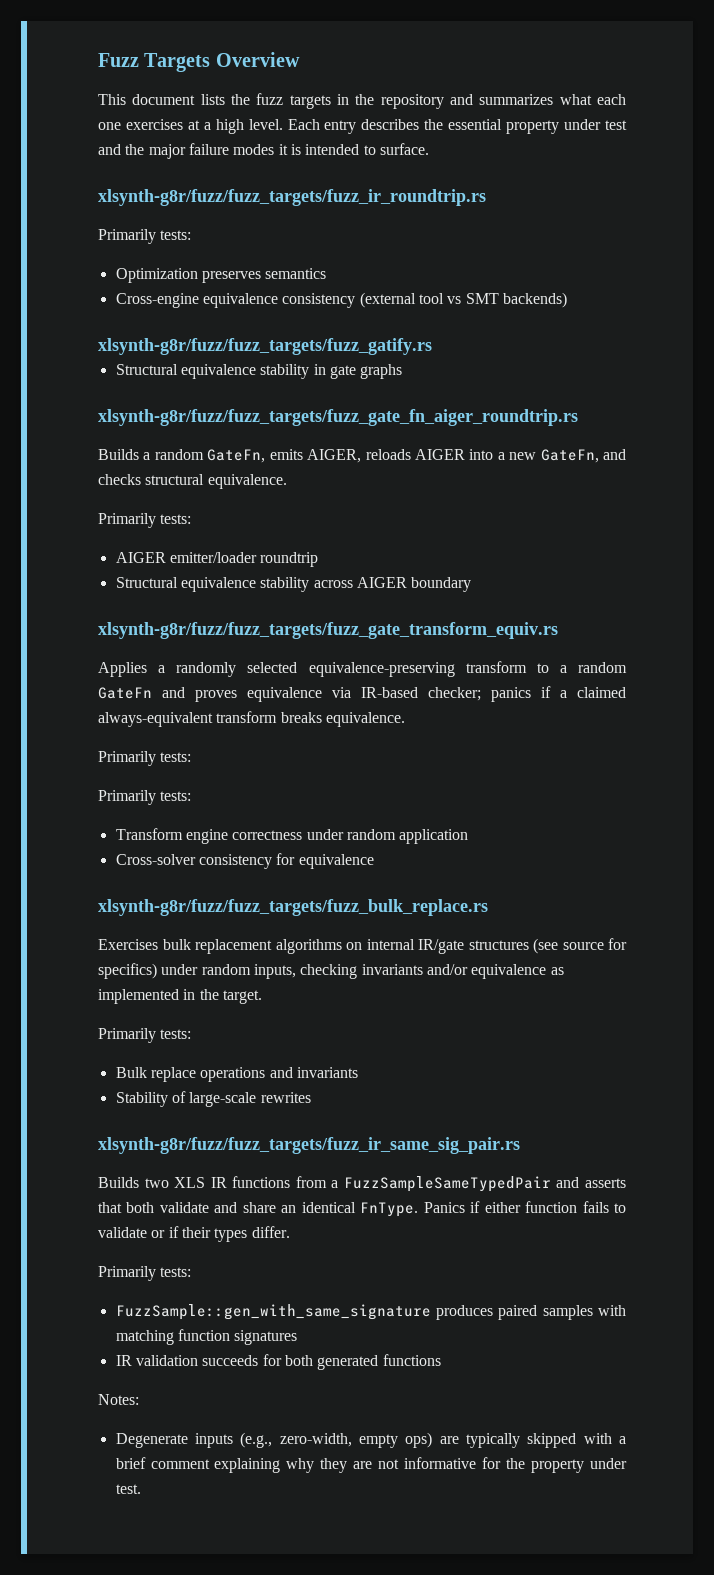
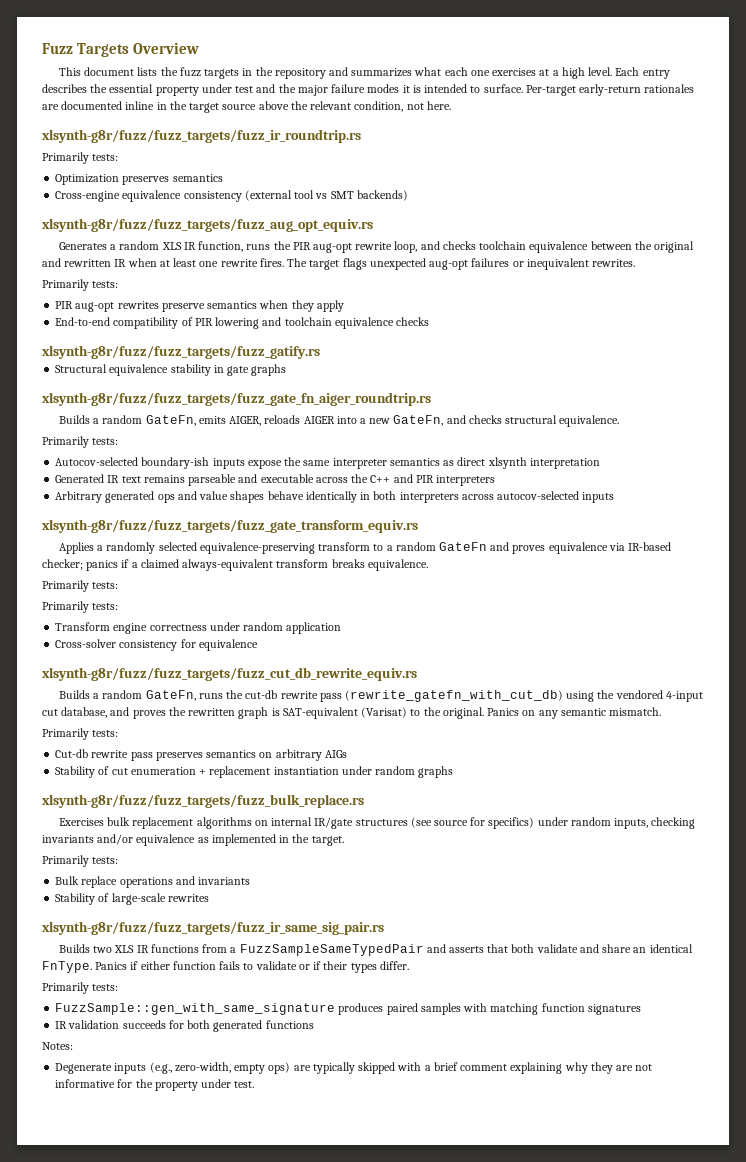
(429, 149) none -> [525,84,695,96] [42,101,451,113] Per-target early-return rationales are documented inline in the target source above the relevant condition, not here.
(567, 300) none -> [42,218,373,232] [58,241,695,253] [42,258,636,270] [42,279,119,291] [55,300,344,312] [55,317,430,329] // xlsynth-g8r/fuzz/fuzz_targets/fuzz_aug_opt_equiv.rs // Generates a random XLS IR function, runs the PIR aug-opt rewrite loop, and checks toolchain equivalence between the original and rewritten IR when at least one rewrite fires. The target flags unexpected aug-opt failures or inequivalent rewrites. // Primarily tests: // PIR aug-opt rewrites preserve semantics when they apply // End-to-end compatibility of PIR lowering and toolchain equivalence checks
[115,552,319,567] [115,577,472,592] AIGER emitter/loader roundtrip // Structural equivalence stability across AIGER boundary -> [55,457,600,469] [55,474,496,486] [55,491,615,503] Autocov-selected boundary-ish inputs expose the same interpreter semantics as direct xlsynth interpretation // Generated IR text remains parseable and executable across the C++ and PIR interpreters // Arbitrary generated ops and value shapes behave identically in both interpreters across autocov-selected inputs
(374, 861) none -> [42,667,417,681] [58,690,703,702] [42,707,662,719] [42,728,119,740] [55,749,347,761] [55,766,454,778] // xlsynth-g8r/fuzz/fuzz_targets/fuzz_cut_db_rewrite_equiv.rs // Builds a random GateFn, runs the cut-db rewrite pass (rewrite_gatefn_with_cut_db) using the vendored 4-input cut database, and proves the rewritten graph is SAT-equivalent (Varisat) to the original. Panics on any semantic mismatch. // Primarily tests: // Cut-db rewrite pass preserves semantics on arbitrary AIGs // Stability of cut enumeration + replacement instantiation under random graphs

